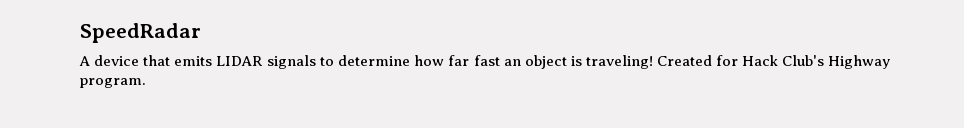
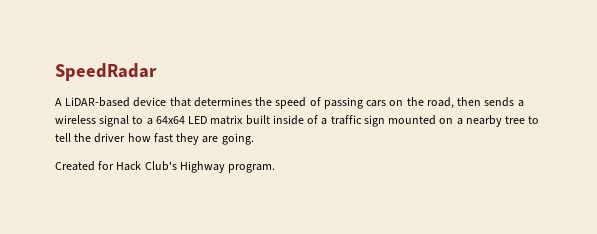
(90, 61) none -> [65,97,131,107] LiDAR-based
[174,55,653,69] emits LIDAR signals to determine how far fast an object is traveling! -> [193,97,524,109] [55,115,540,127] [55,133,254,145] determines the speed of passing cars on the road, then sends a wireless signal to a 64x64 LED matrix built inside of a traffic sign mounted on a nearby tree to tell the driver how fast they are going. //

